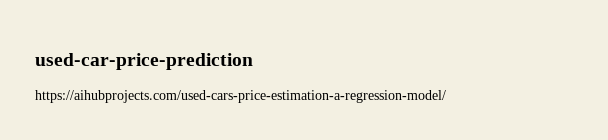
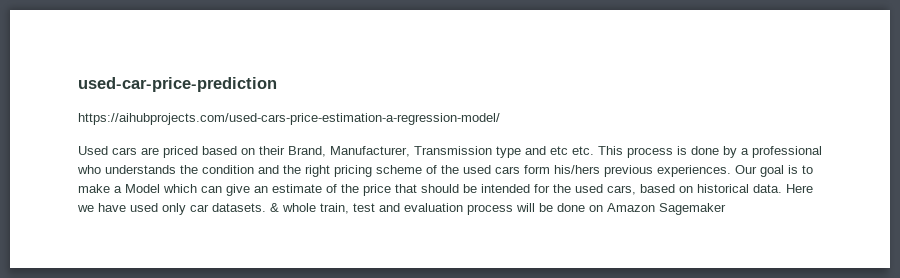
(446, 96) none -> [78,146,822,158] [77,165,813,177] [78,184,813,196] [77,203,726,215] // Used cars are priced based on their Brand, Manufacturer, Transmission type and etc etc. This process is done by a professional who understands the condition and the right pricing scheme of the used cars form his/hers previous experiences. Our goal is to make a Model which can give an estimate of the price that should be intended for the used cars, based on historical data. Here we have used only car datasets. & whole train, test and evaluation process will be done on Amazon Sagemaker

